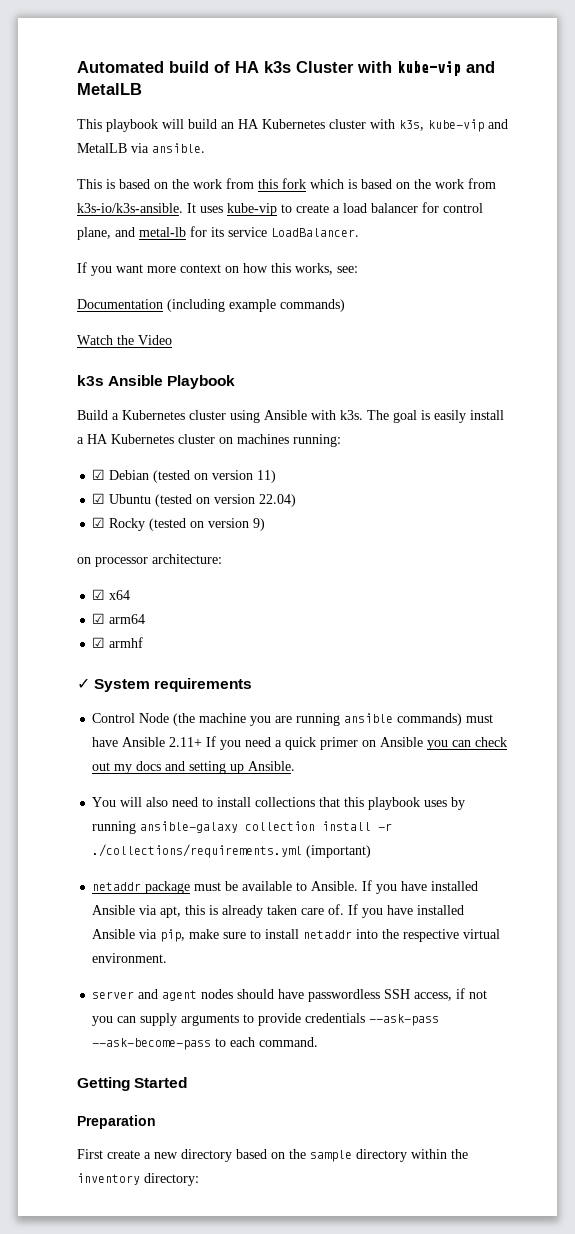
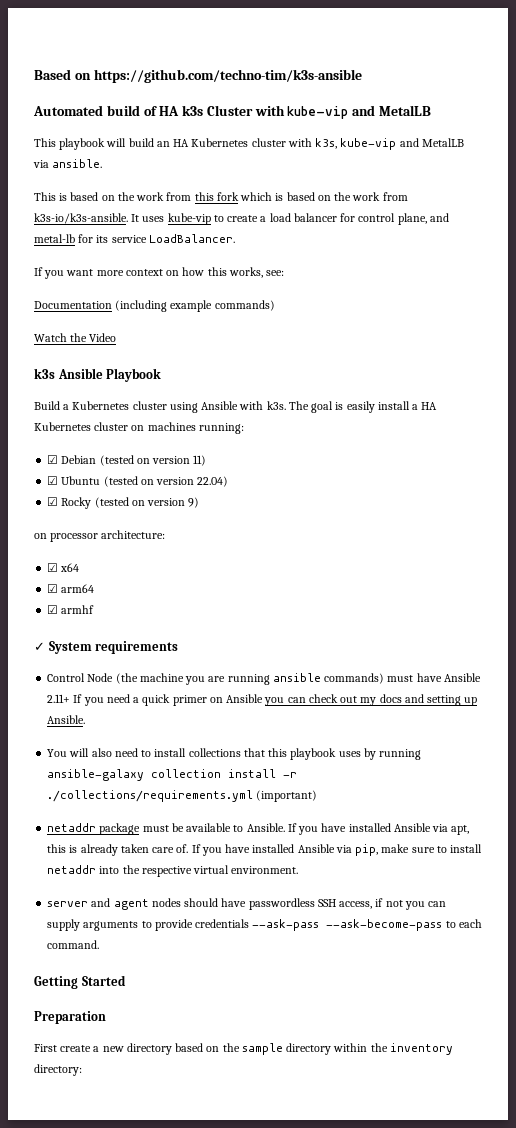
(77, 67) none -> [34,69,362,83] Based on https://github.com/techno-tim/k3s-ansible //

